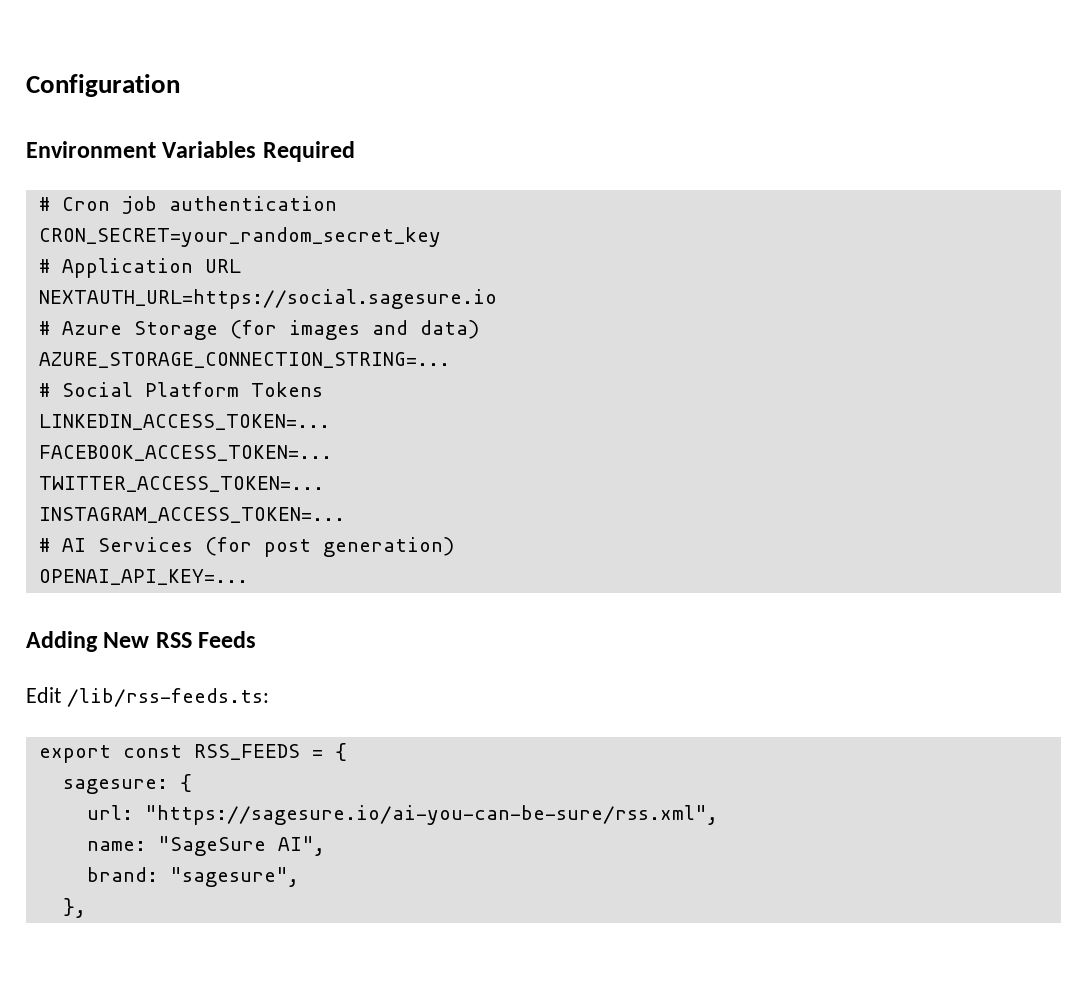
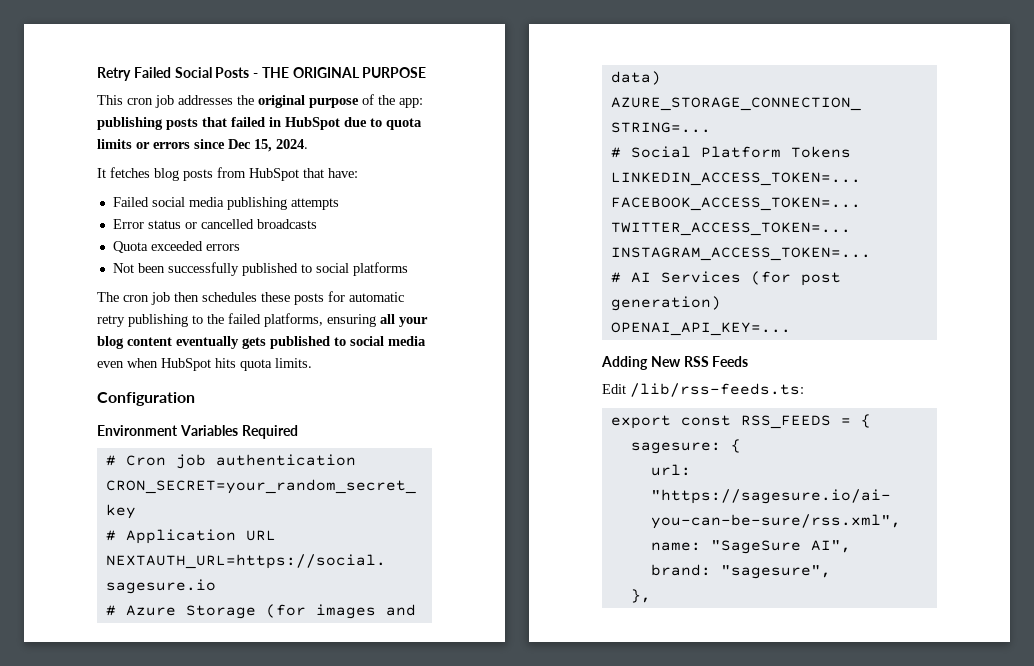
(26, 85) none -> [97,67,427,81] [97,94,423,108] [97,117,422,130] [97,139,308,152] [97,167,358,181] [112,197,339,210] [112,219,317,229] [112,241,240,253] [112,262,408,276] [97,291,404,305] [97,313,428,327] [97,336,426,349] [97,358,312,371] Retry Failed Social Posts - THE ORIGINAL PURPOSE // This cron job addresses the original purpose of the app: publishing posts that failed in HubSpot due to quota limits or errors since Dec 15, 2024. // It fetches blog posts from HubSpot that have: // Failed social media publishing attempts // Error status or cancelled broadcasts // Quota exceeded errors // Not been successfully published to social platforms // The cron job then schedules these posts for automatic retry publishing to the failed platforms, ensuring all your blog content eventually gets published to social media even when HubSpot hits quota limits. //

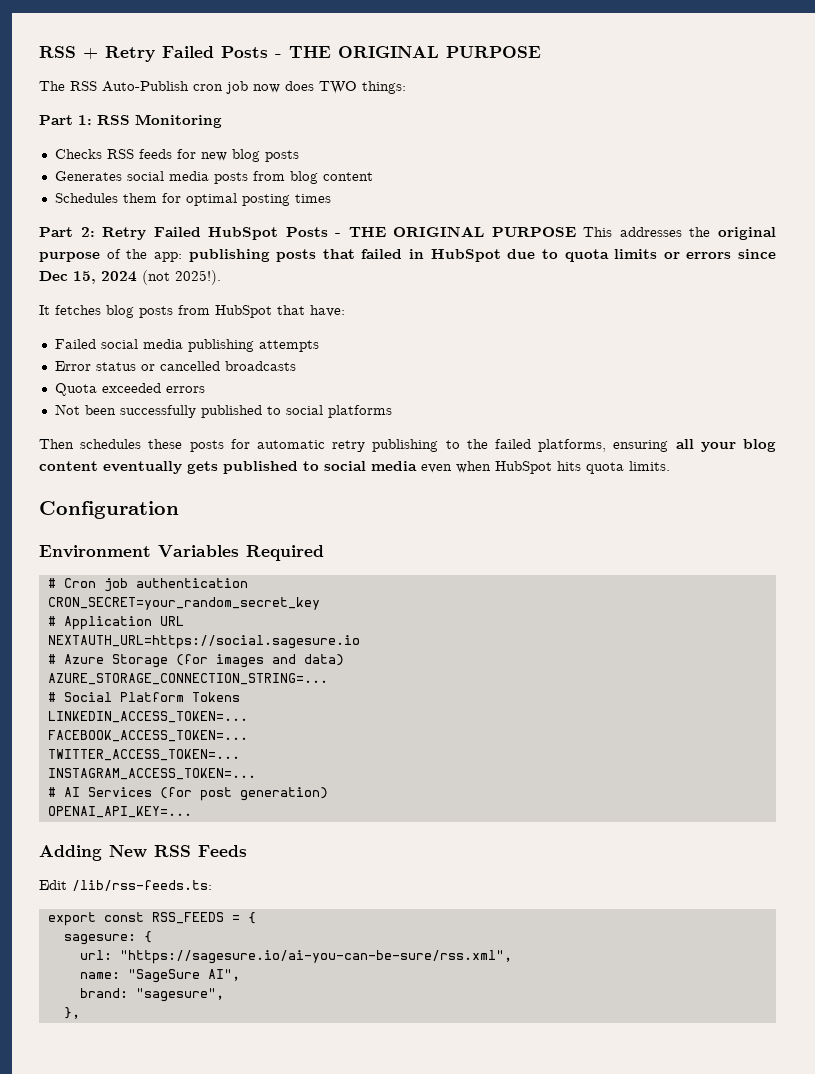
[97,67,212,81] Retry Failed Social -> [39,46,214,62] RSS + Retry Failed
[97,95,174,108] This cron job -> [39,81,406,94] [39,114,222,128] [54,149,299,162] [54,171,373,184] [54,193,331,206] [39,226,613,240] The RSS Auto-Publish cron job now does TWO things: // Part 1: RSS Monitoring // Checks RSS feeds for new blog posts // Generates social media posts from blog content // Schedules them for optimal posting times // Part 2: Retry Failed HubSpot Posts - THE ORIGINAL PURPOSE This
[276,139,308,149] 2024. -> [101,270,221,285] 2024 (not 2025!).
[97,292,199,305] The cron job then -> [39,439,74,449] Then

